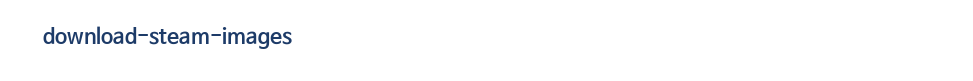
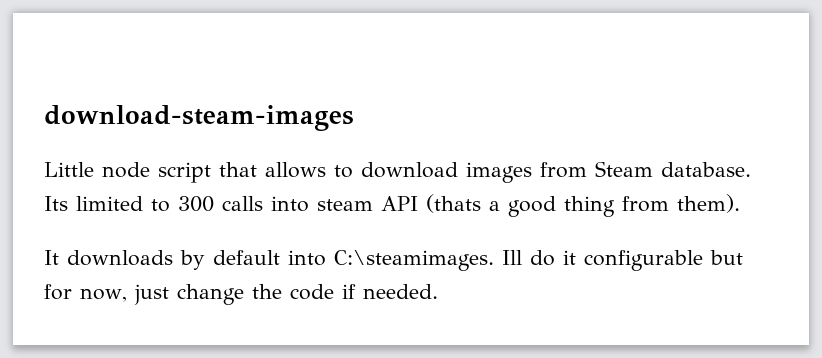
(292, 37) none -> [44,161,751,183] [44,194,740,217] [44,250,743,271] [44,284,438,305] // Little node script that allows to download images from Steam database. Its limited to 300 calls into steam API (thats a good thing from them). // It downloads by default into C:\steamimages. Ill do it configurable but for now, just change the code if needed.

